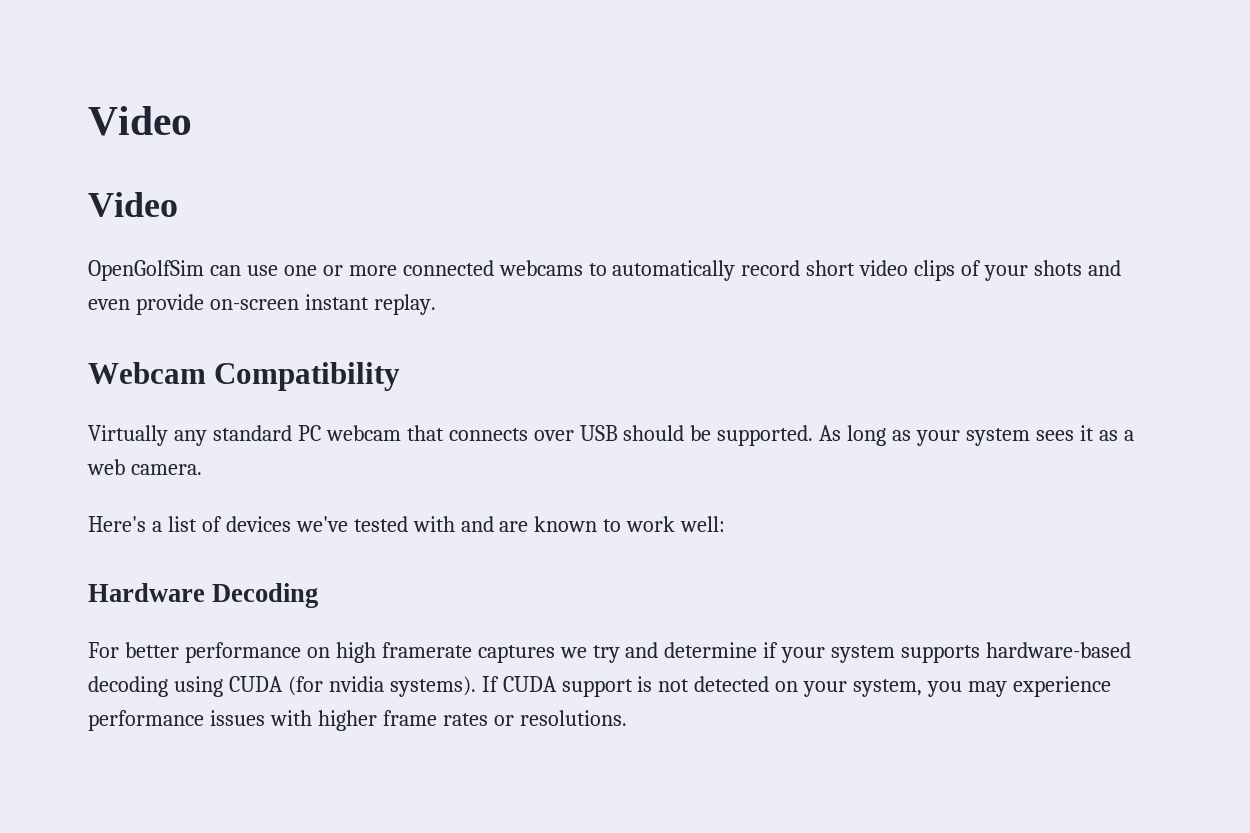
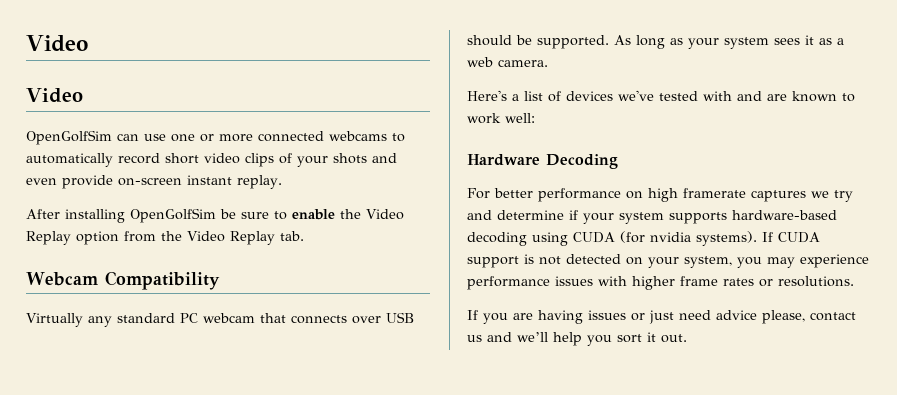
(436, 304) none -> [26,208,404,223] [26,231,304,245] // After installing OpenGolfSim be sure to enable the Video Replay option from the Video Replay tab.
(627, 718) none -> [467,310,856,324] [467,332,687,346] // If you are having issues or just need advice please, contact us and we’ll help you sort it out.

